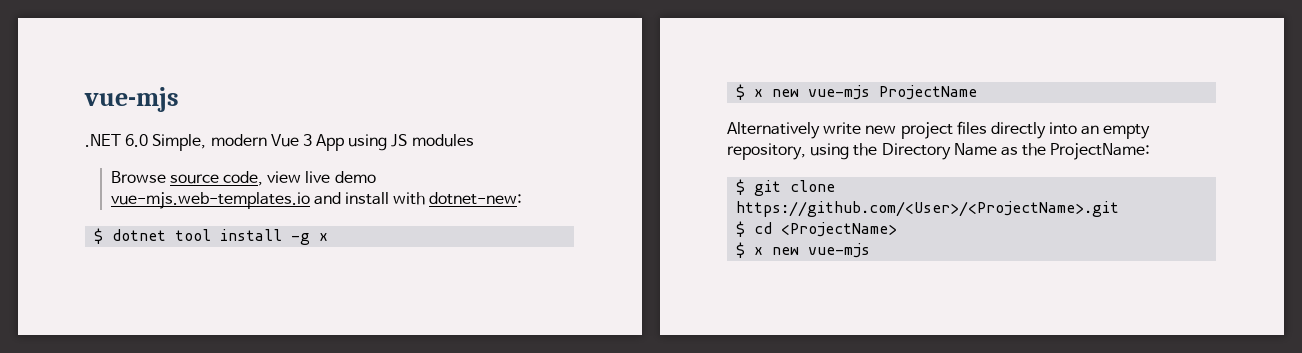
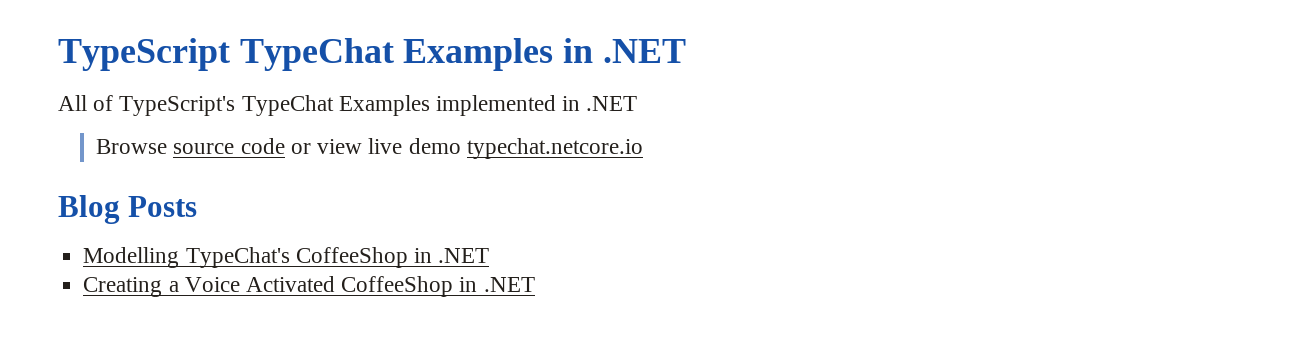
[84,87,179,112] [85,134,474,151] vue-mjs // .NET 6.0 Simple, modern Vue 3 App using JS modules -> [58,38,686,71] [58,95,638,116] TypeScript TypeChat Examples in .NET // All of TypeScript's TypeChat Examples implemented in .NET
[222,171,263,186] code, -> [240,138,311,154] code or
[110,192,523,209] [94,228,329,245] [736,84,978,100] [727,121,1151,139] [727,143,1151,160] [736,179,836,196] [736,201,1120,217] [736,221,898,237] [736,242,871,258] vue-mjs.web-templates.io and install with dotnet-new: // $ dotnet tool install -g x // $ x new vue-mjs ProjectName // Alternatively write new project files directly into an empty repository, using the Directory Name as the ProjectName: // $ git clone https://github.com/<User>/<ProjectName>.git // $ cd <ProjectName> // $ x new vue-mjs -> [466,138,643,159] [58,195,198,224] [83,247,490,268] [83,276,535,297] typechat.netcore.io // Blog Posts // Modelling TypeChat's CoffeeShop in .NET // Creating a Voice Activated CoffeeShop in .NET

